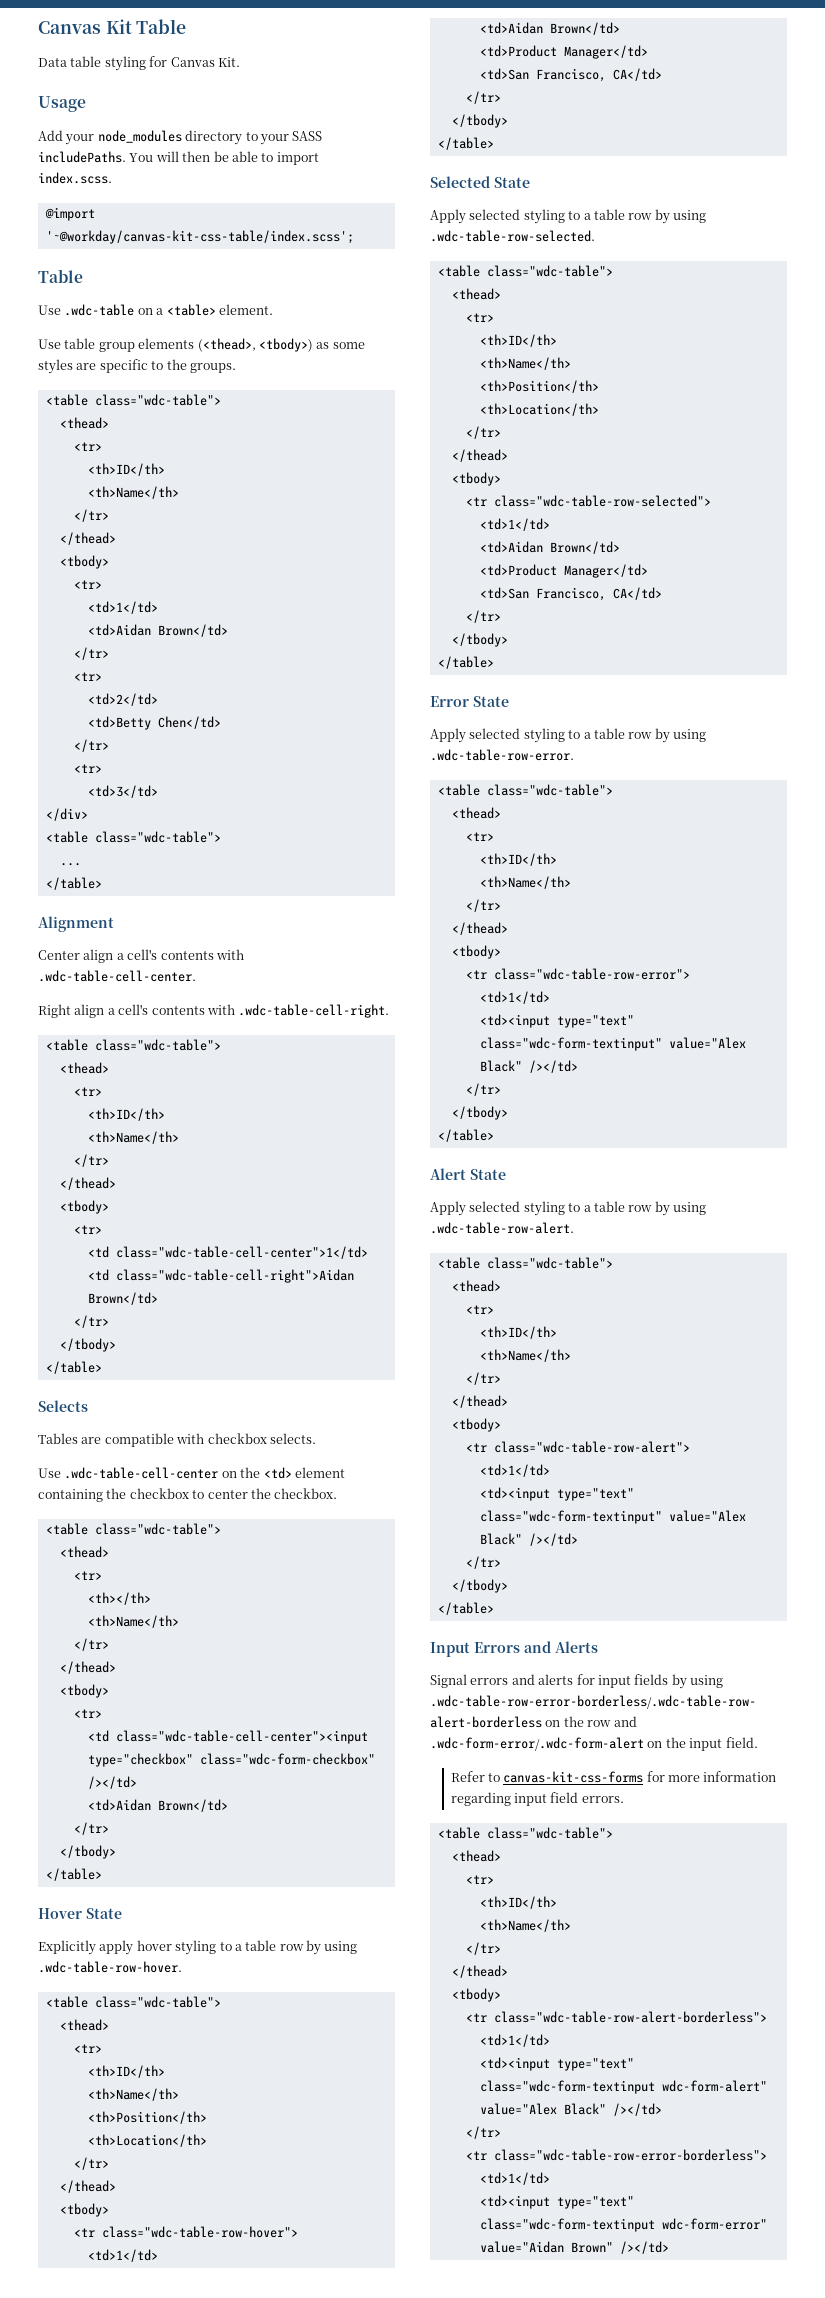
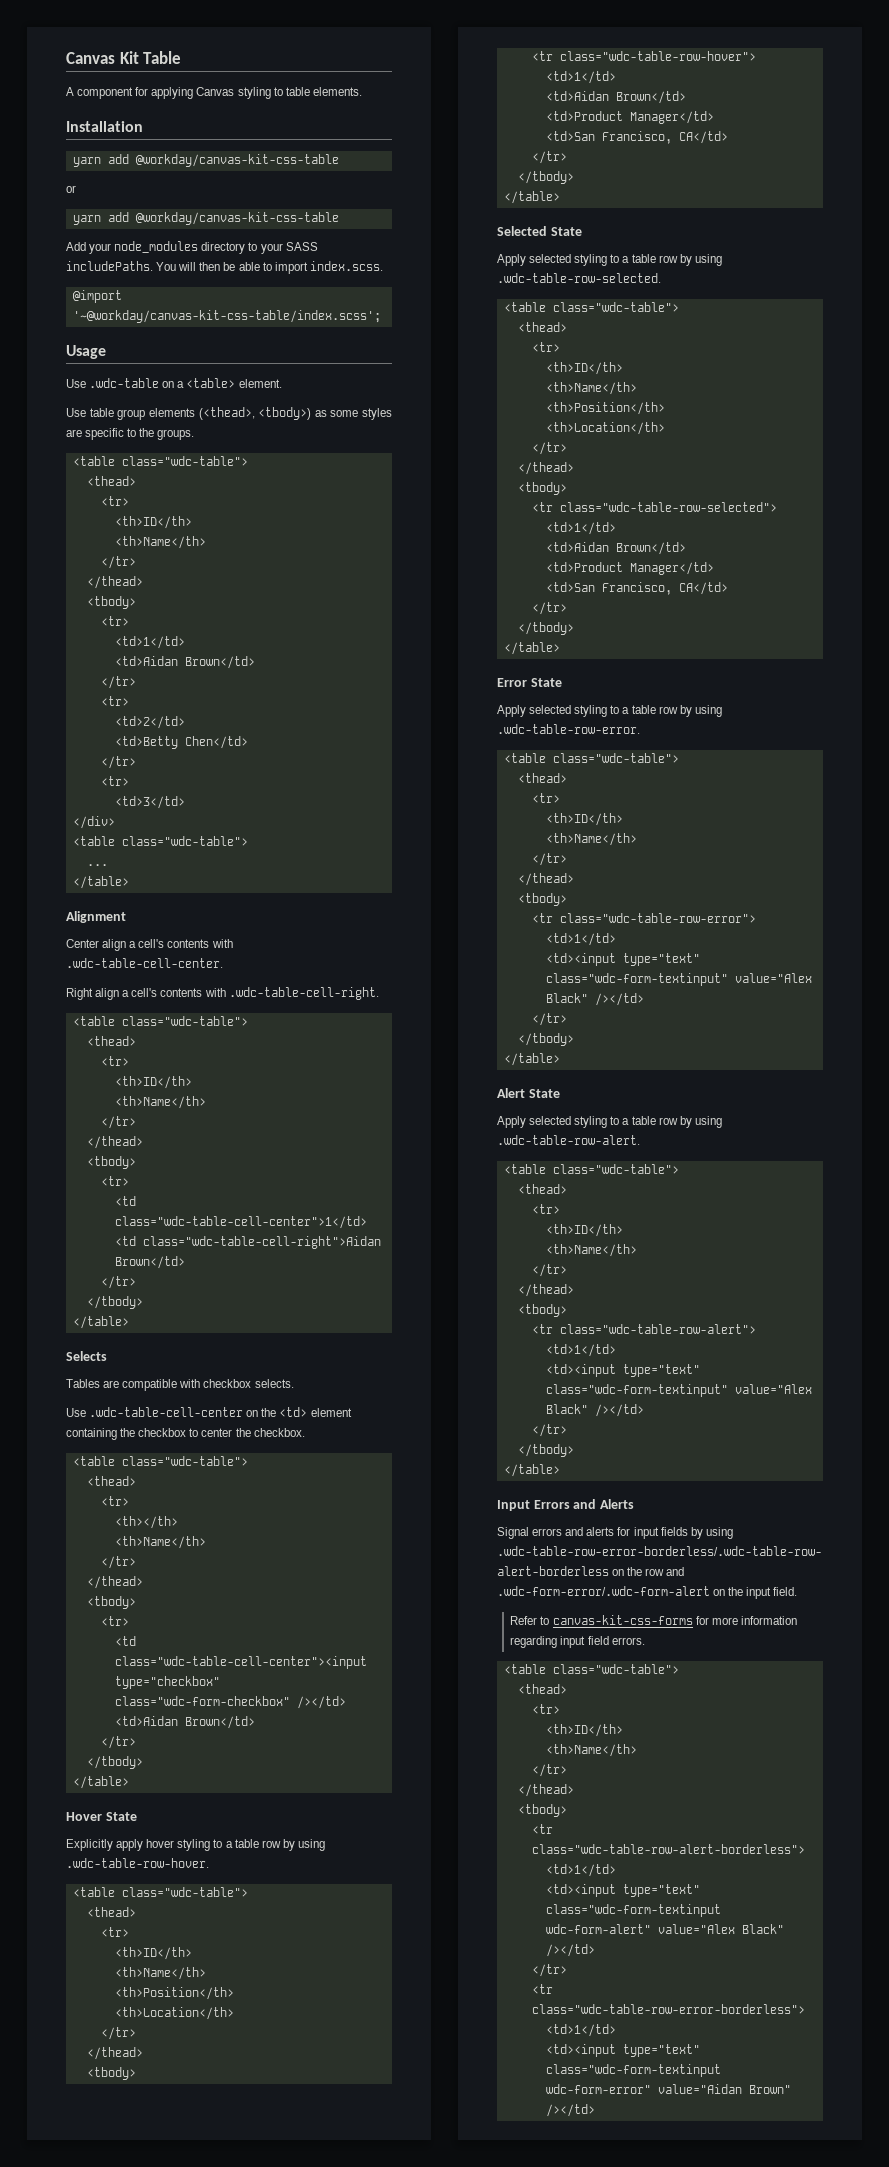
[38,56,240,71] [38,96,86,112] Data table styling for Canvas Kit. // Usage -> [66,87,362,99] [66,121,143,132] [72,154,339,167] [66,185,76,193] [72,212,339,225] A component for applying Canvas styling to table elements. // Installation // yarn add @workday/canvas-kit-css-table // or // yarn add @workday/canvas-kit-css-table
[38,269,83,283] Table -> [66,345,106,359] Usage

